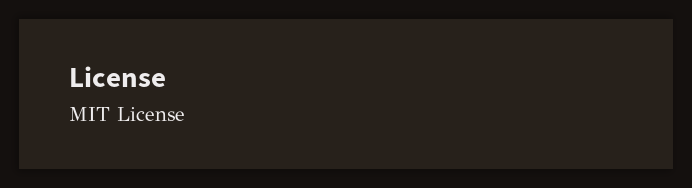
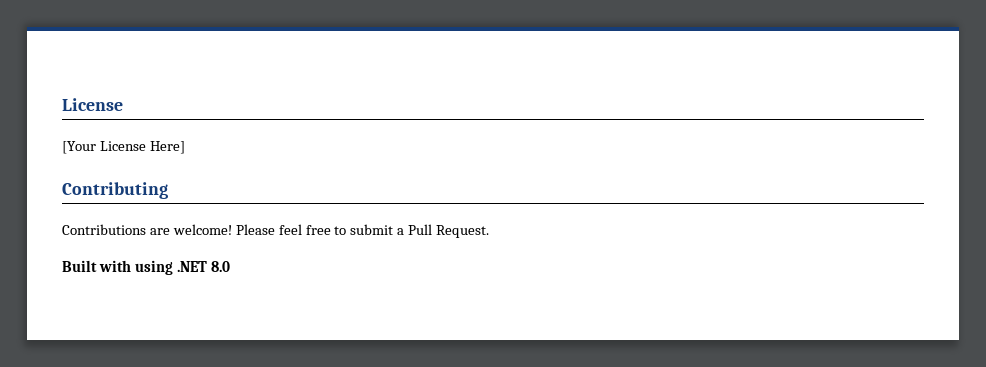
[69,107,185,121] MIT License -> [62,141,185,154] [62,182,168,199] [62,224,490,238] [62,260,230,275] [Your License Here] // Contributing // Contributions are welcome! Please feel free to submit a Pull Request. // Built with using .NET 8.0

